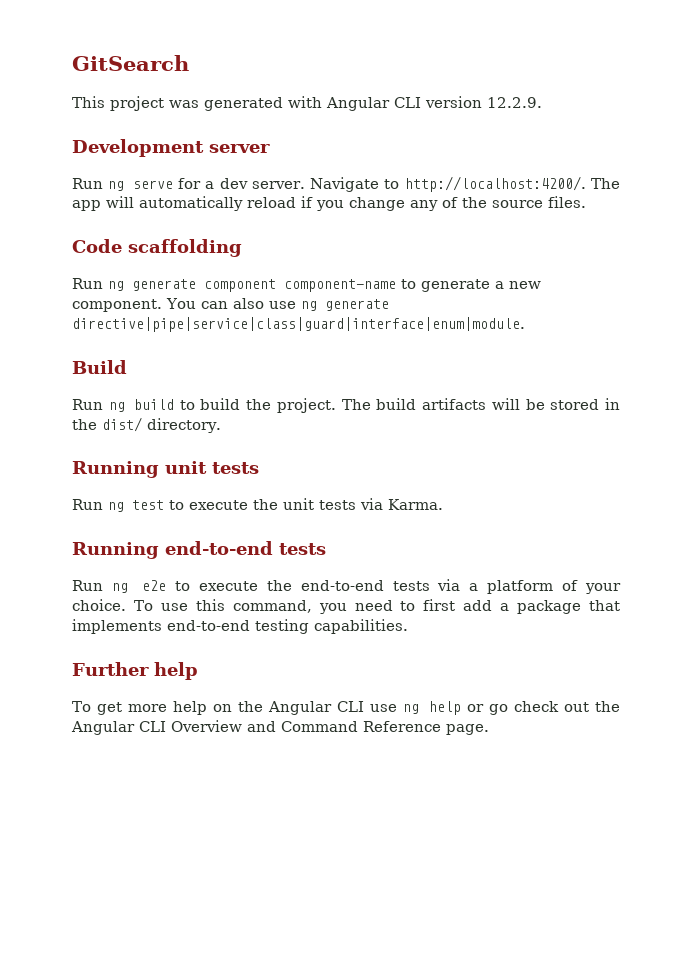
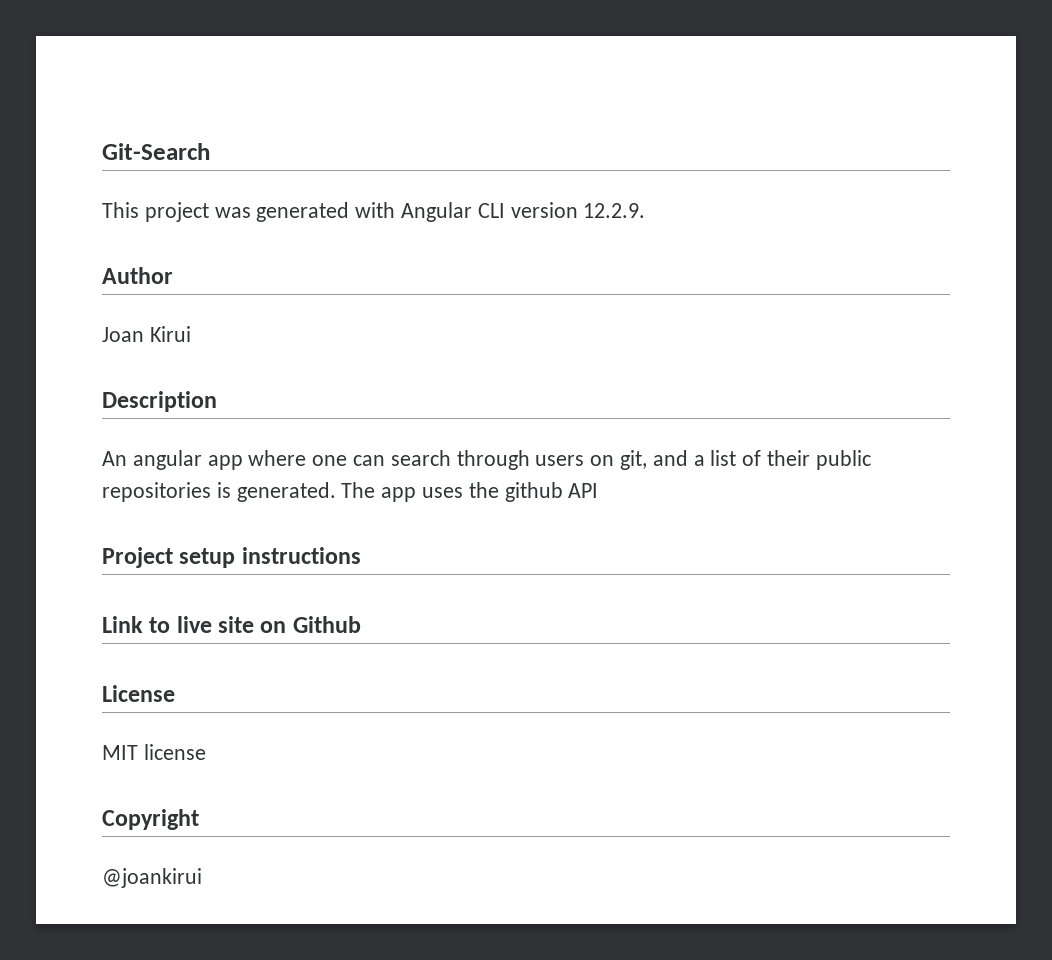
[72,55,189,71] GitSearch -> [102,143,210,160] Git-Search
[72,139,270,157] [72,176,621,192] [72,196,586,211] [72,239,242,257] [72,278,541,292] [72,298,389,312] [72,317,525,332] [72,360,127,374] [72,398,621,413] [72,417,221,433] [72,461,259,478] [72,498,443,512] [72,541,326,559] [72,579,622,594] [72,599,620,614] [72,619,408,634] [72,662,198,680] [72,701,620,715] [71,720,489,735] Development server // Run ng serve for a dev server. Navigate to http://localhost:4200/. The app will automatically reload if you change any of the source files. // Code scaffolding // Run ng generate component component-name to generate a new component. You can also use ng generate directive|pipe|service|class|guard|interface|enum|module. // Build // Run ng build to build the project. The build artifacts will be stored in the dist/ directory. // Running unit tests // Run ng test to execute the unit tests via Karma. // Running end-to-end tests // Run ng e2e to execute the end-to-end tests via a platform of your choice. To use this command, you need to first add a package that implements end-to-end testing capabilities. // Further help // To get more help on the Angular CLI use ng help or go check out the Angular CLI Overview and Command Reference page. -> [102,267,173,284] [102,326,191,342] [102,391,217,412] [102,450,871,470] [102,482,599,502] [102,547,361,568] [102,616,361,633] [102,685,175,702] [102,744,206,760] [102,809,199,830] [102,868,202,888] Author // Joan Kirui // Description // An angular app where one can search through users on git, and a list of their public repositories is generated. The app uses the github API // Project setup instructions // Link to live site on Github // License // MIT license // Copyright // @joankirui

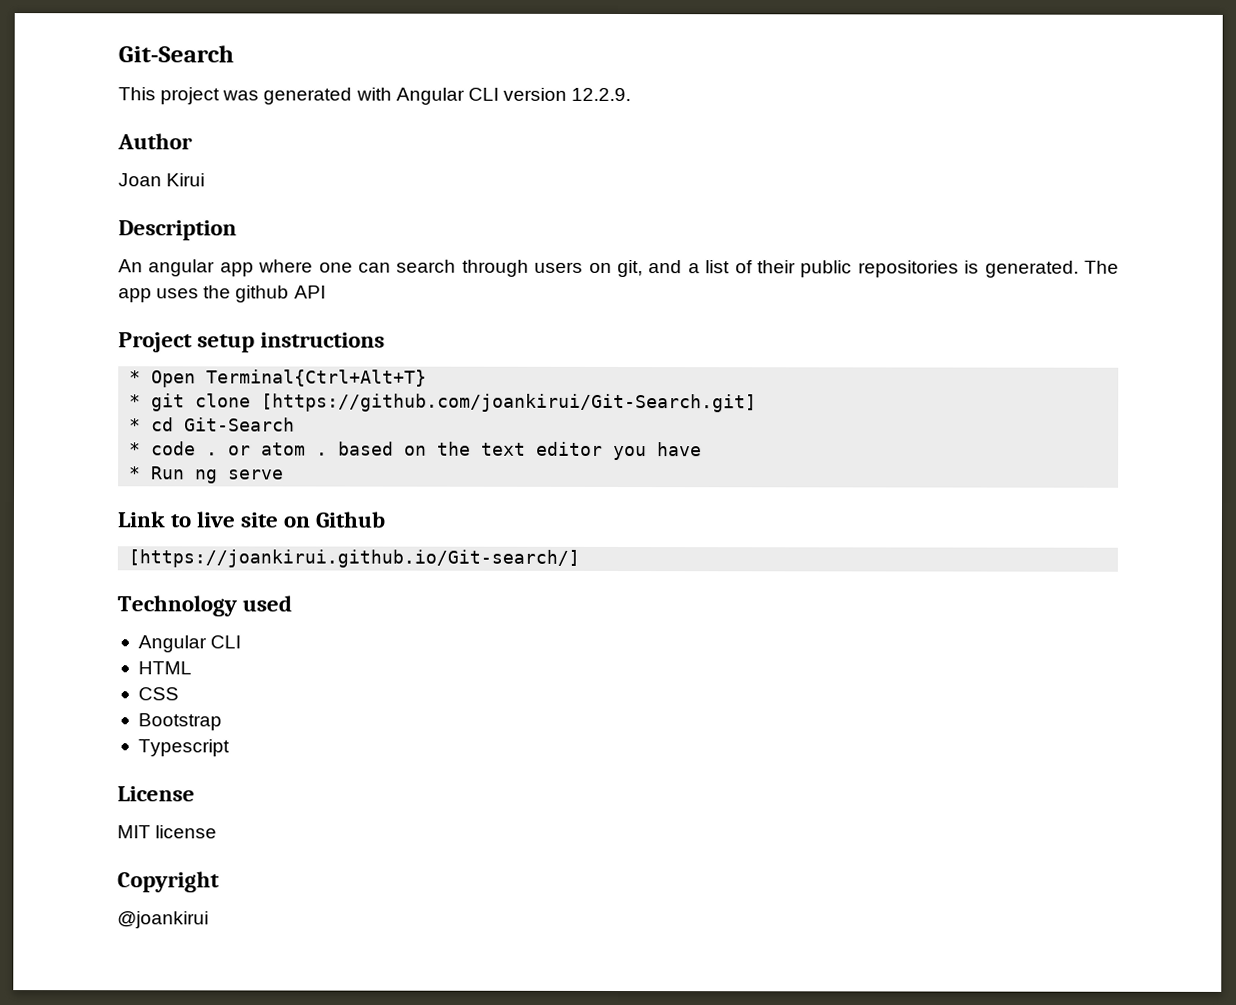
(361, 555) none -> [129,369,428,388] [129,393,758,413] [129,417,296,432] [129,441,703,461] [129,466,285,484] // * Open Terminal{Ctrl+Alt+T} // * git clone [https://github.com/joankirui/Git-Search.git] // * cd Git-Search // * code . or atom . based on the text editor you have // * Run ng serve
(361, 624) none -> [128,549,581,568] [117,595,293,617] [137,635,242,653] [137,661,192,675] [137,687,179,701] [137,713,222,731] [137,739,230,757] // [https://joankirui.github.io/Git-search/] // Technology used // Angular CLI // HTML // CSS // Bootstrap // Typescript

